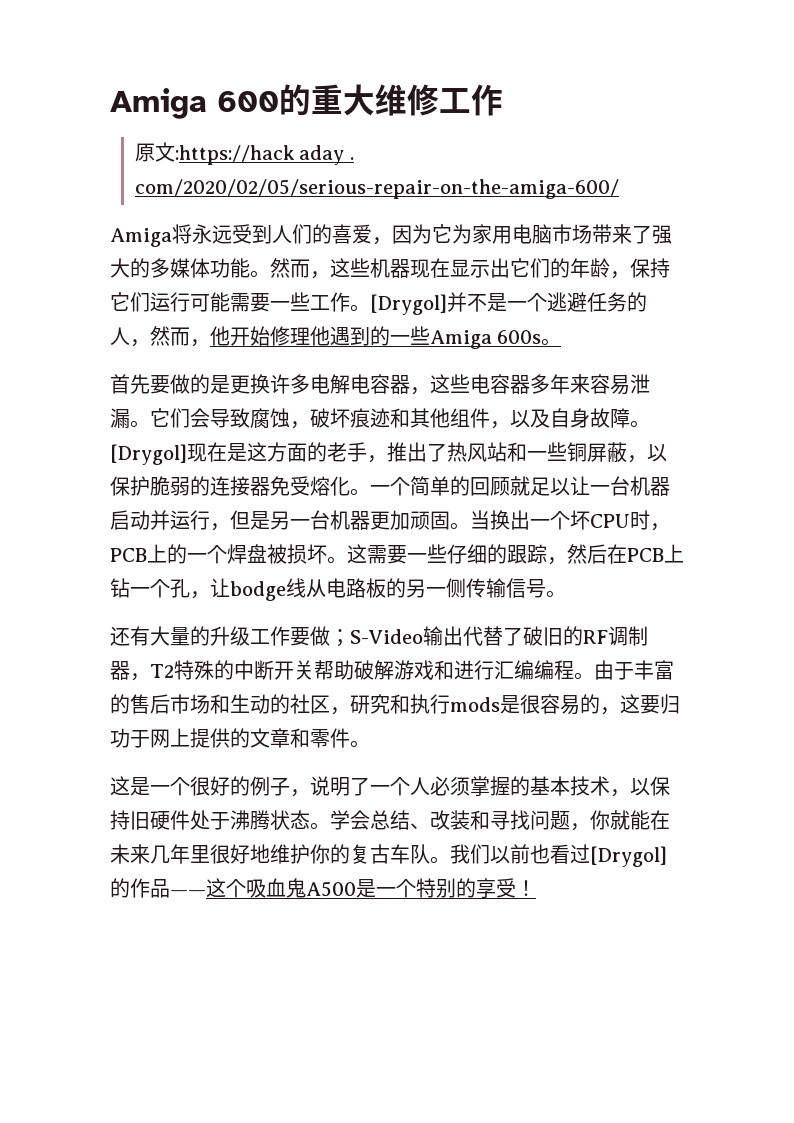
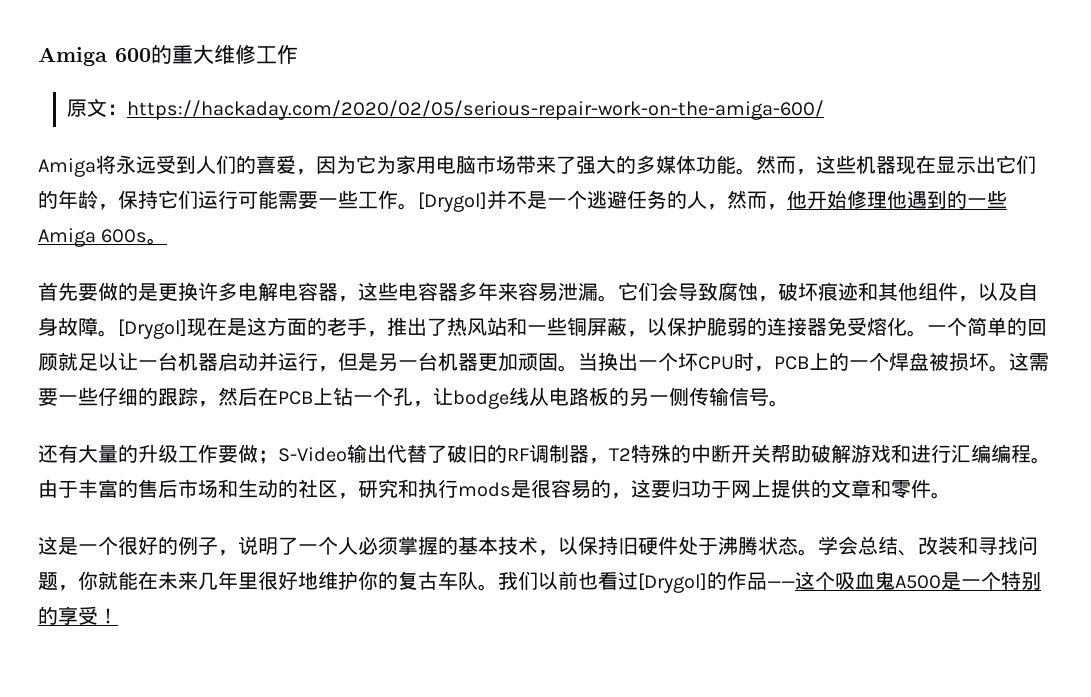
[175,145,354,165] [135,179,620,199] :https://hack aday . com/2020/02/05/serious-repair-on-the-amiga-600/ -> [106,100,824,120] ：https://hackaday.com/2020/02/05/serious-repair-work-on-the-amiga-600/

